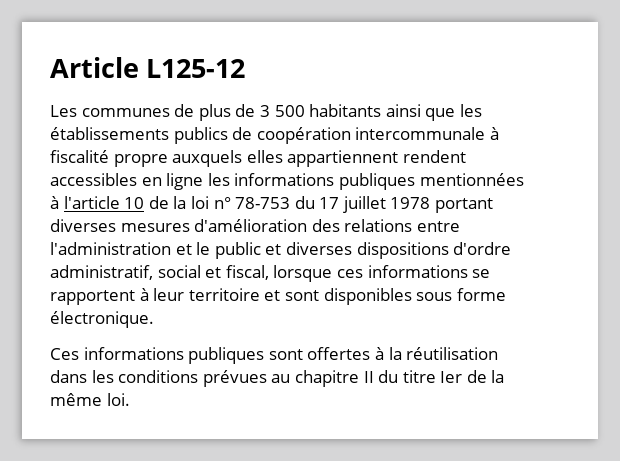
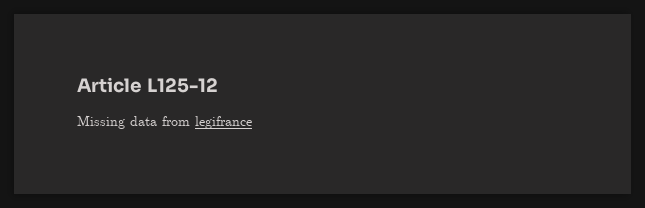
[50,104,482,121] [50,127,499,144] [50,150,466,167] [50,173,524,190] [50,196,494,213] [50,219,460,232] [50,242,512,259] [50,265,491,282] [50,288,506,305] [50,311,154,328] [50,347,499,364] [50,370,505,387] [50,393,130,406] Les communes de plus de 3 500 habitants ainsi que les établissements publics de coopération intercommunale à fiscalité propre auxquels elles appartiennent rendent accessibles en ligne les informations publiques mentionnées à l'article 10 de la loi n° 78-753 du 17 juillet 1978 portant diverses mesures d'amélioration des relations entre l'administration et le public et diverses dispositions d'ordre administratif, social et fiscal, lorsque ces informations se rapportent à leur territoire et sont disponibles sous forme électronique. // Ces informations publiques sont offertes à la réutilisation dans les conditions prévues au chapitre II du titre Ier de la même loi. -> [77,115,252,129] Missing data from legifrance

